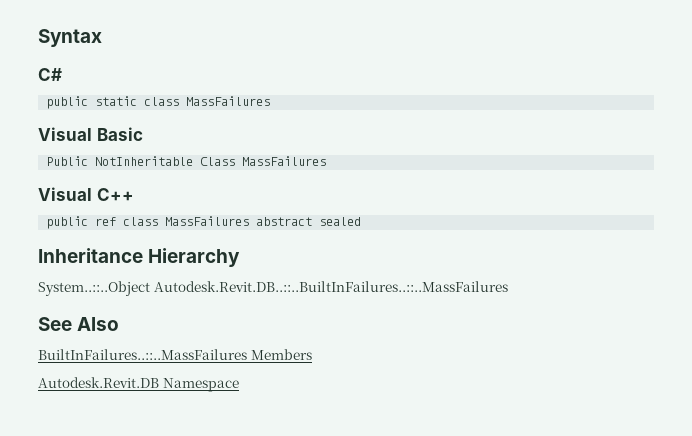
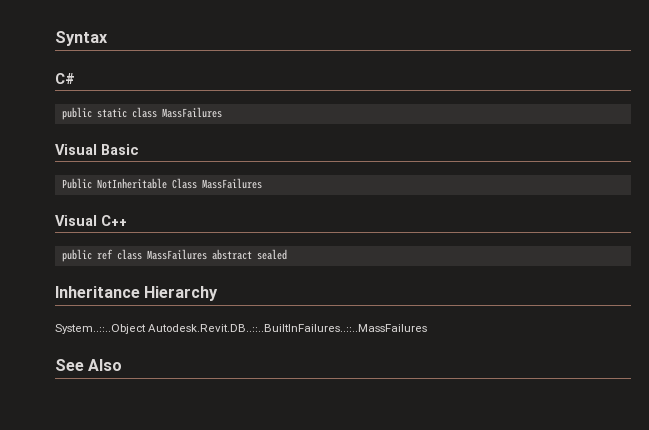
[38,349,312,360] [38,377,239,392] // BuiltInFailures..::..MassFailures Members // Autodesk.Revit.DB Namespace -> (123, 365) none

